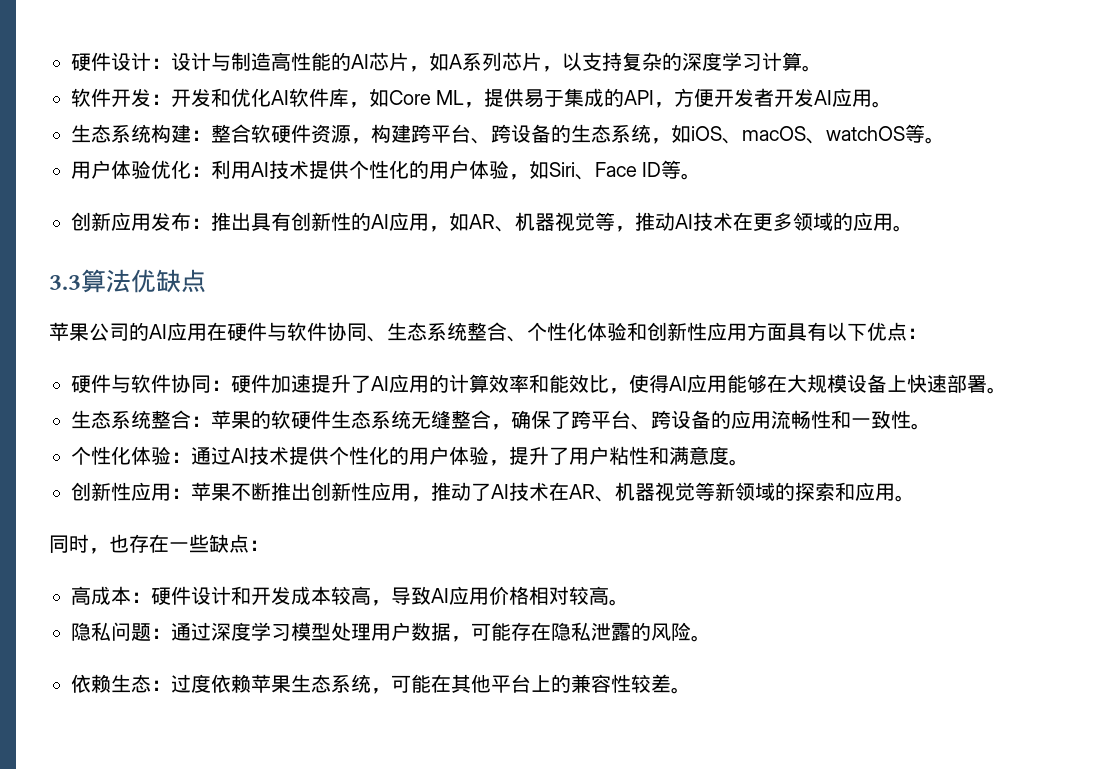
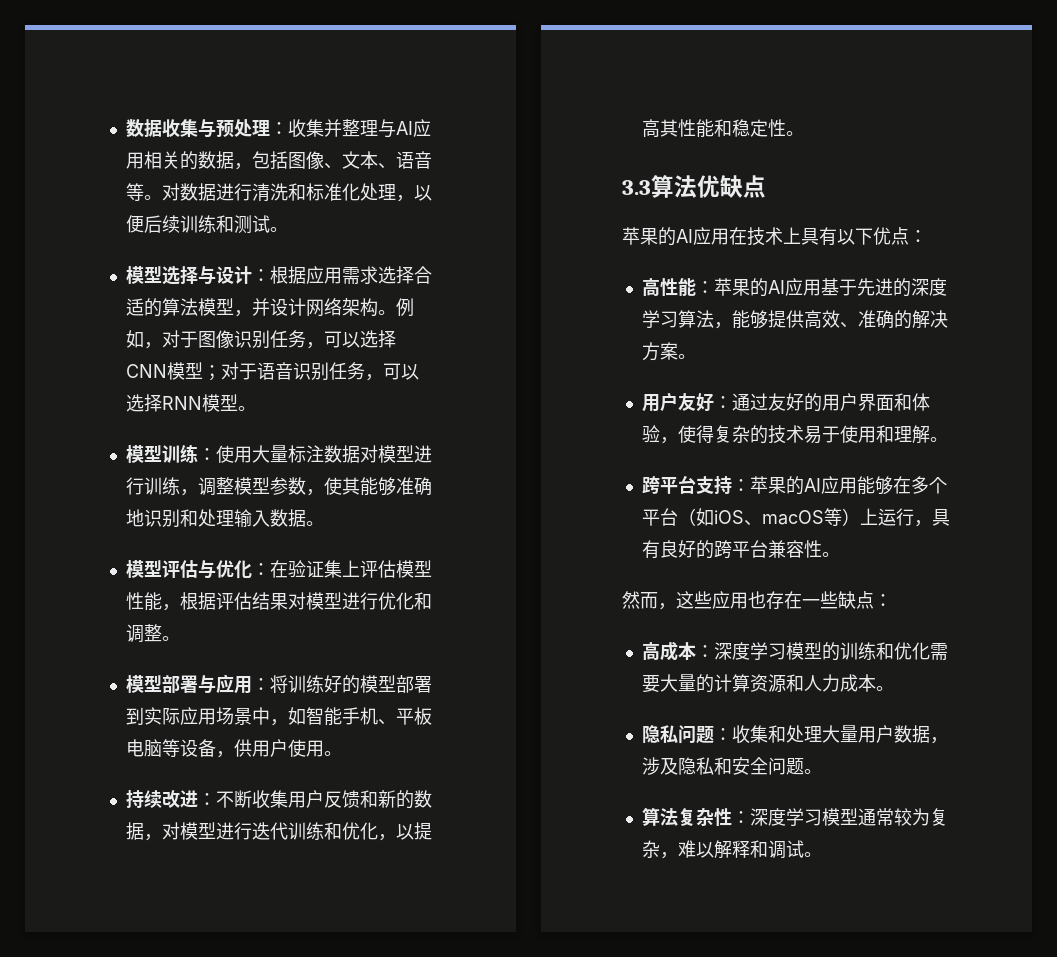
[71,52,822,72] [71,88,893,108] [71,124,945,144] [71,160,702,180] [71,212,893,232] 硬件设计：设计与制造高性能的AI芯片，如A系列芯片，以支持复杂的深度学习计算。 // 软件开发：开发和优化AI软件库，如Core ML，提供易于集成的API，方便开发者开发AI应用。 // 生态系统构建：整合软硬件资源，构建跨平台、跨设备的生态系统，如iOS、macOS、watchOS等。 // 用户体验优化：利用AI技术提供个性化的用户体验，如Siri、Face ID等。 // 创新应用发布：推出具有创新性的AI应用，如AR、机器视觉等，推动AI技术在更多领域的应用 -> [125,119,431,138] [125,151,432,170] [125,183,432,202] [125,215,288,234] [125,266,432,285] [125,298,414,317] [125,330,396,349] [125,362,419,381] [125,394,256,412] [125,444,432,463] [125,477,432,496] [125,509,324,528] [125,560,432,579] [125,592,432,611] [125,624,180,643] [125,674,432,694] [125,707,432,726] [125,739,342,758] [125,790,432,809] [125,822,432,841] [641,119,786,138] 数据收集与预处理：收集并整理与AI应用相关的数据，包括图像、文本、语音等。对数据进行清洗和标准化处理，以便后续训练和测试。 // 模型选择与设计：根据应用需求选择合适的算法模型，并设计网络架构。例如，对于图像识别任务，可以选择CNN模型；对于语音识别任务，可以选择RNN模型。 // 模型训练：使用大量标注数据对模型进行训练，调整模型参数，使其能够准确地识别和处理输入数据。 // 模型评估与优化：在验证集上评估模型性能，根据评估结果对模型进行优化和调整。 // 模型部署与应用：将训练好的模型部署到实际应用场景中，如智能手机、平板电脑等设备，供用户使用。 // 持续改进：不断收集用户反馈和新的数据，对模型进行迭代训练和优化，以提高其性能和稳定性
[89,323,129,341] 公司 -> (658, 236) none
[227,322,927,342] [71,374,1007,394] [71,410,931,430] [71,446,749,466] [71,482,915,502] [49,534,109,554] 硬件与软件协同、生态系统整合、个性化体验和创新性应用方面具有以下优点： // 硬件与软件协同：硬件加速提升了AI应用的计算效率和能效比，使得AI应用能够在大规模设备上快速部署。 // 生态系统整合：苹果的软硬件生态系统无缝整合，确保了跨平台、跨设备的应用流畅性和一致性。 // 个性化体验：通过AI技术提供个性化的用户体验，提升了用户粘性和满意度。 // 创新性应用：苹果不断推出创新性应用，推动了AI技术在AR、机器视觉等新领域的探索和应用。 // 同时， -> [747,227,927,246] [641,278,947,297] [641,310,948,329] [641,342,696,361] [641,392,930,412] [641,425,948,444] [641,475,947,495] [641,508,950,527] [641,540,840,559] [622,591,748,610] 技术上具有以下优点： // 高性能：苹果的AI应用基于先进的深度学习算法，能够提供高效、准确的解决方案。 // 用户友好：通过友好的用户界面和体验，使得复杂的技术易于使用和理解。 // 跨平台支持：苹果的AI应用能够在多个平台（如iOS、macOS等）上运行，具有良好的跨平台兼容性。 // 然而，这些应用
[151,586,629,606] [71,622,711,642] [71,674,671,694] 硬件设计和开发成本较高，导致AI应用价格相对较高。 // 隐私问题：通过深度学习模型处理用户数据，可能存在隐私泄露的风险。 // 依赖生态：过度依赖苹果生态系统，可能在其他平台上的兼容性较差 -> [713,642,948,661] [641,674,894,693] [641,725,948,744] [641,757,822,775] [641,807,948,826] [641,840,804,859] 深度学习模型的训练和优化需要大量的计算资源和人力成本。 // 隐私问题：收集和处理大量用户数据，涉及隐私和安全问题。 // 算法复杂性：深度学习模型通常较为复杂，难以解释和调试

